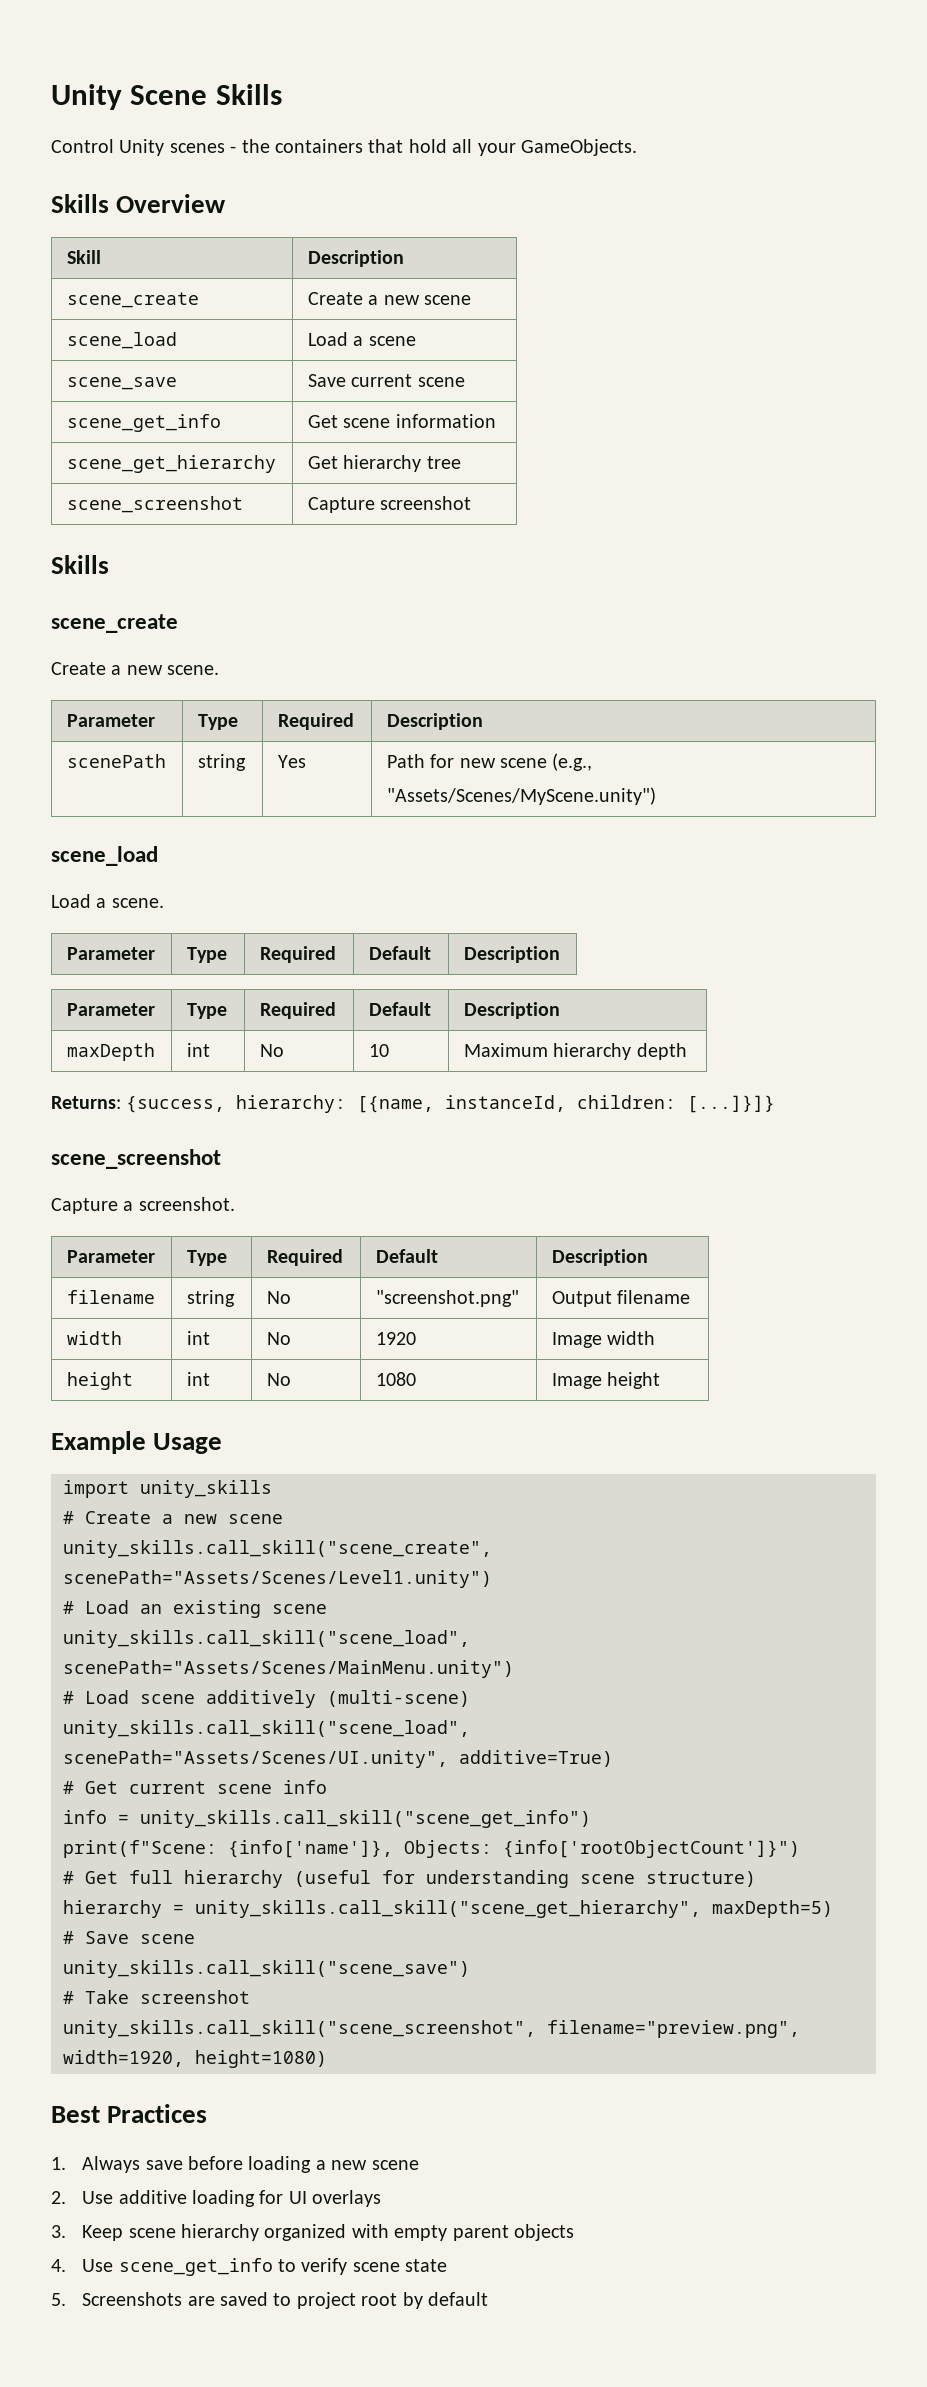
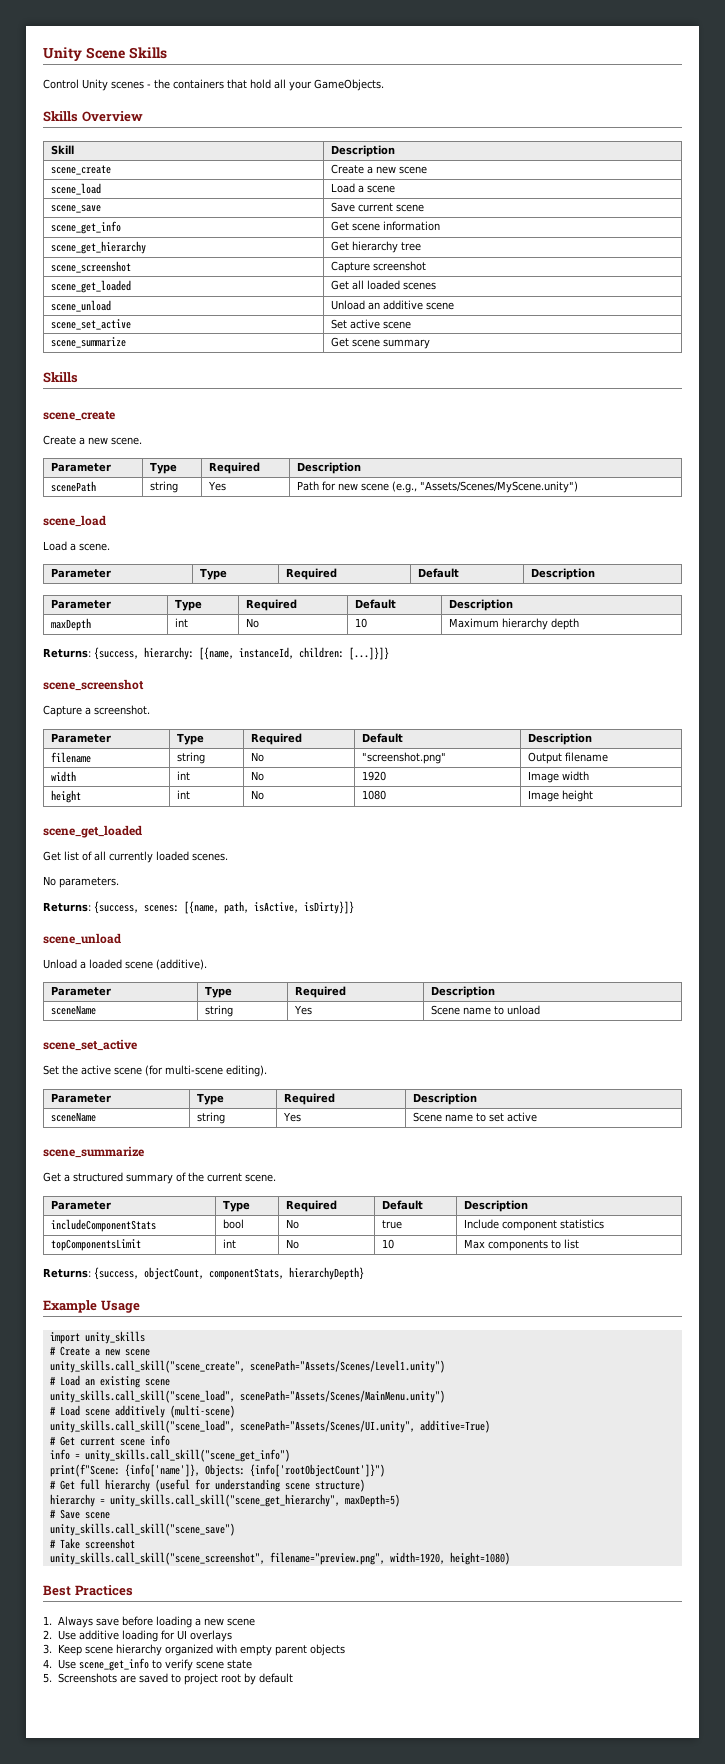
(472, 503) none -> [51,280,132,293] [331,280,437,290] [51,300,112,312] [331,300,455,310] [51,319,132,330] [331,319,412,329] [51,337,127,348] [331,337,431,349] // scene_get_loaded | Get all loaded scenes // scene_unload | Unload an additive scene // scene_set_active | Set active scene // scene_summarize | Get scene summary
(661, 1380) none -> [43,825,142,838] [43,851,228,863] [43,876,119,888] [43,901,354,914] [43,933,121,945] [43,959,207,970] [51,986,112,996] [205,986,233,998] [295,986,347,998] [431,986,496,998] [51,1005,97,1015] [205,1005,234,1017] [294,1005,313,1015] [431,1005,541,1015] [43,1039,137,1051] [43,1065,267,1077] [51,1093,112,1103] [197,1093,225,1105] [284,1093,336,1105] [413,1093,478,1105] [51,1112,97,1122] [197,1112,226,1124] [283,1112,302,1122] [413,1112,538,1122] [43,1146,144,1158] [43,1172,276,1184] [51,1200,112,1210] [223,1200,251,1212] [286,1200,338,1212] [382,1200,424,1210] [464,1200,529,1212] [51,1219,157,1232] [223,1219,245,1229] [286,1219,300,1229] [382,1220,403,1229] [464,1219,605,1231] [51,1239,142,1251] [223,1239,237,1248] [286,1239,300,1249] [382,1239,395,1249] [464,1239,580,1251] [43,1267,364,1280] // scene_get_loaded // Get list of all currently loaded scenes. // No parameters. // Returns: {success, scenes: [{name, path, isActive, isDirty}]} // scene_unload // Unload a loaded scene (additive). // Parameter | Type | Required | Description // sceneName | string | Yes | Scene name to unload // scene_set_active // Set the active scene (for multi-scene editing). // Parameter | Type | Required | Description // sceneName | string | Yes | Scene name to set active // scene_summarize // Get a structured summary of the current scene. // Parameter | Type | Required | Default | Description // includeComponentStats | bool | No | true | Include component statistics // topComponentsLimit | int | No | 10 | Max components to list // Returns: {success, objectCount, componentStats, hierarchyDepth}

